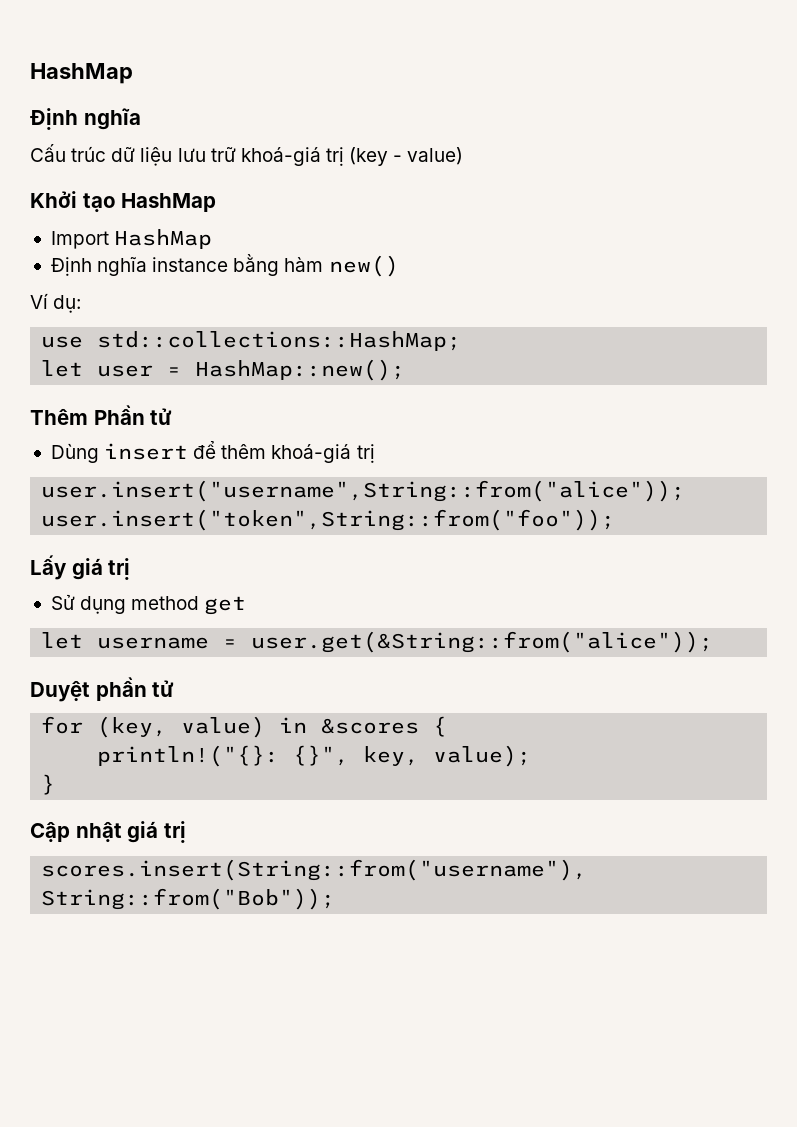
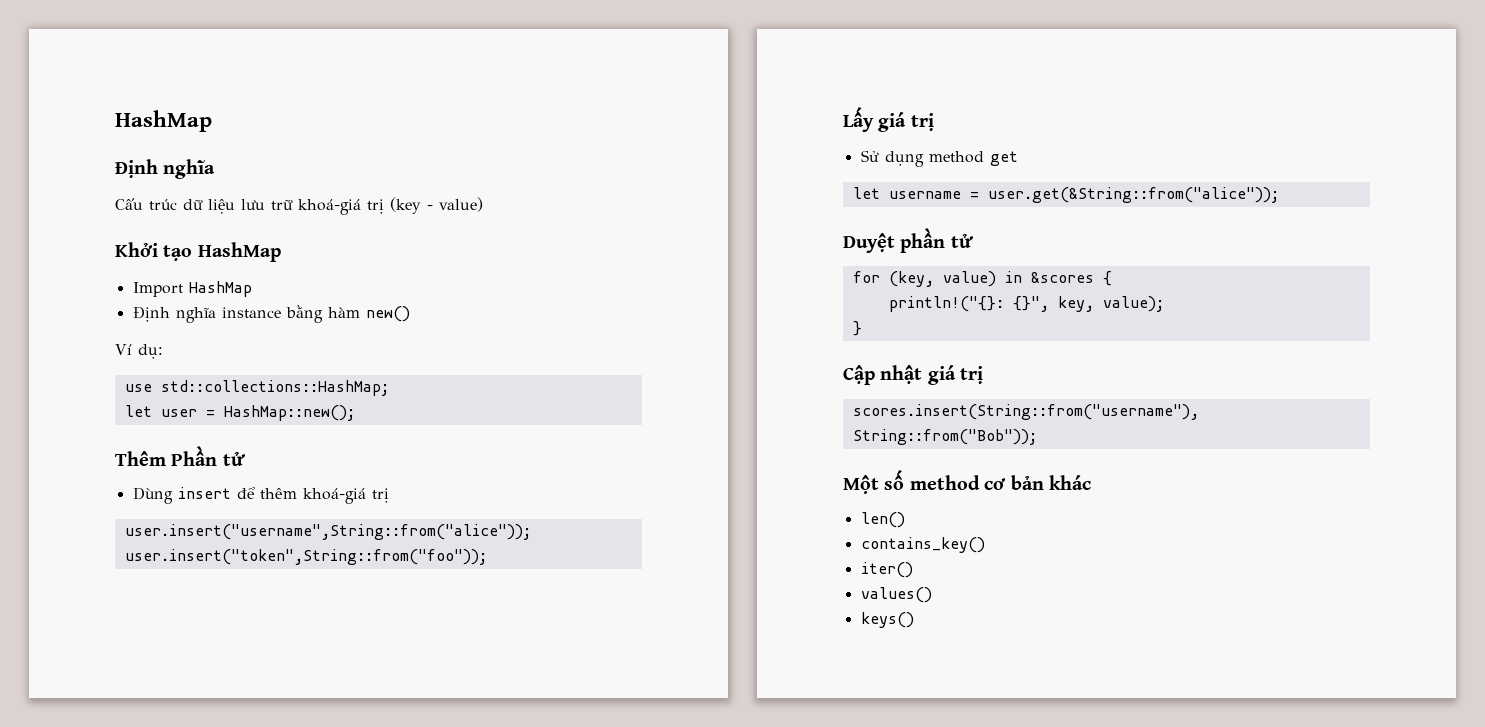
(336, 899) none -> [843,470,1091,494] [860,512,905,528] [860,537,985,553] [860,562,913,578] [860,587,932,603] [860,612,914,628] // Một số method cơ bản khác // len() // contains_key() // iter() // values() // keys()

